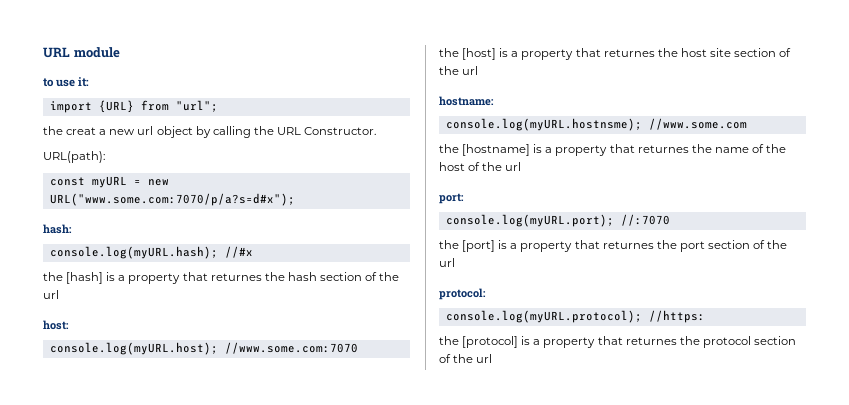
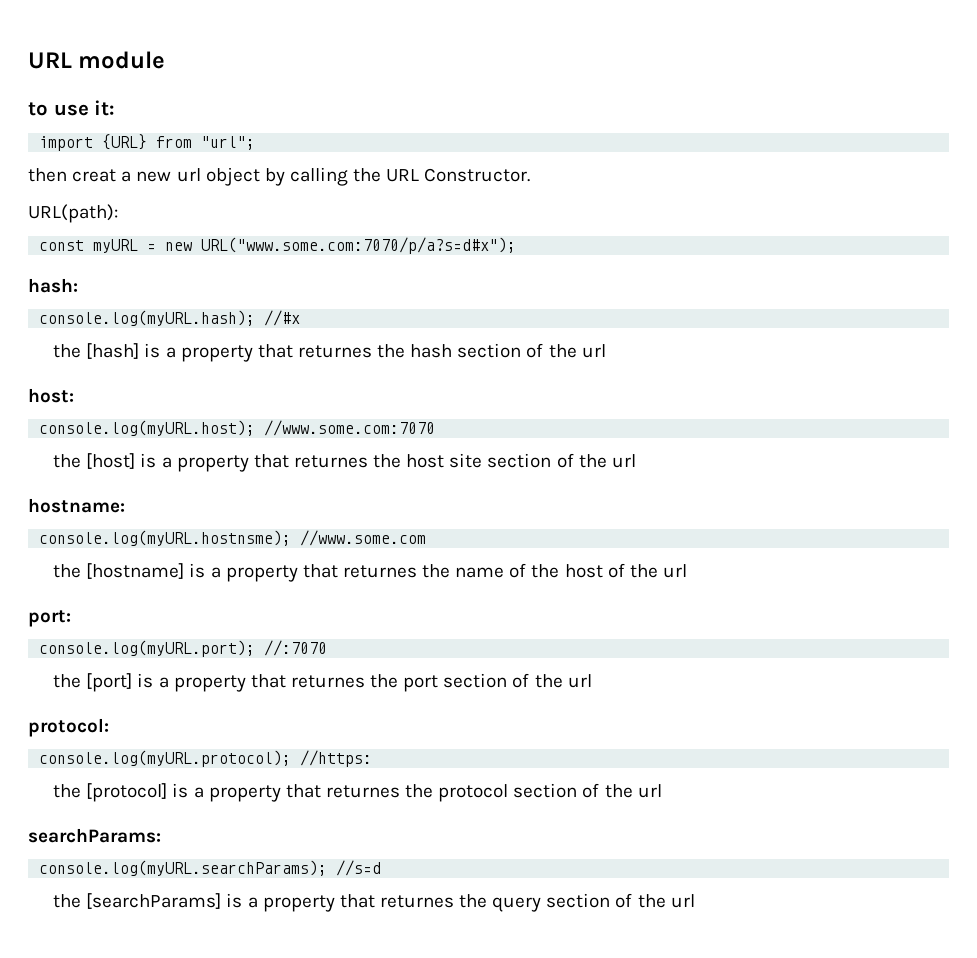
[43,126,63,135] the -> [28,168,67,182] then
(493, 358) none -> [28,828,161,843] [39,860,382,876] [53,893,695,912] // searchParams: // console.log(myURL.searchParams); //s=d // the [searchParams] is a property that returnes the query section of the url

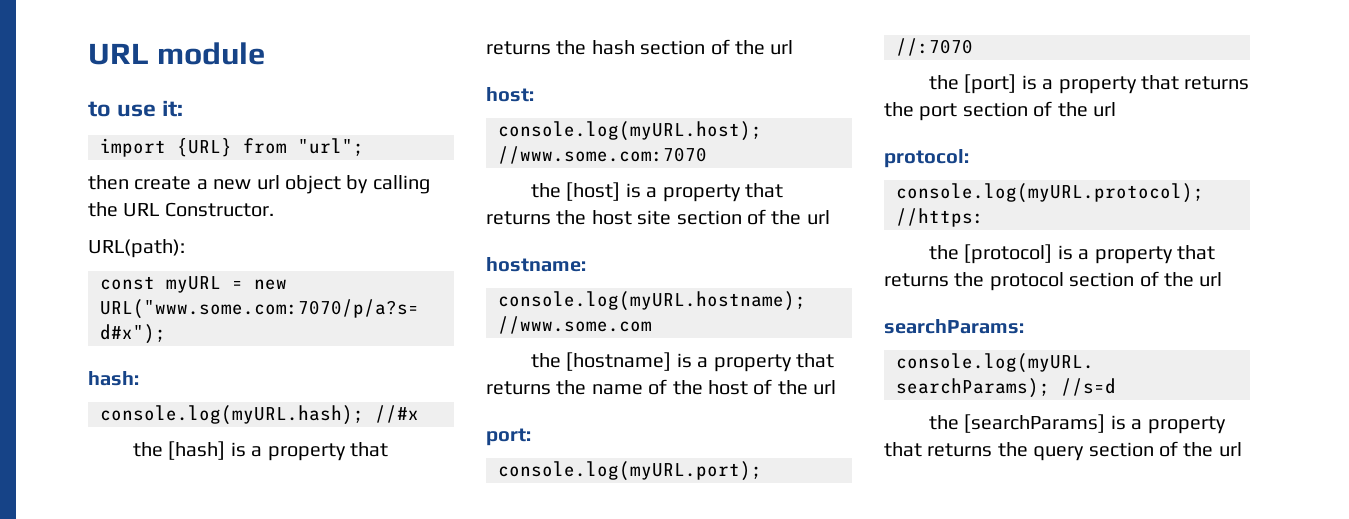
[72,169,117,182] creat -> [134,176,192,190] create
[297,345,372,358] returnes -> [486,41,551,55] returns
[293,455,368,468] returnes -> [486,211,551,225] returns
[39,530,292,546] console.log(myURL.hostnsme); -> [498,291,806,311] console.log(myURL.hostname);
[342,565,417,578] returnes -> [486,381,551,395] returns
[290,675,365,688] returnes -> [1184,76,1250,90] returns
[325,785,400,798] returnes -> [884,273,949,287] returns
[379,895,454,908] returnes -> [927,443,993,457] returns

